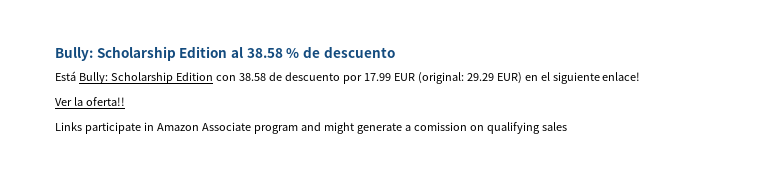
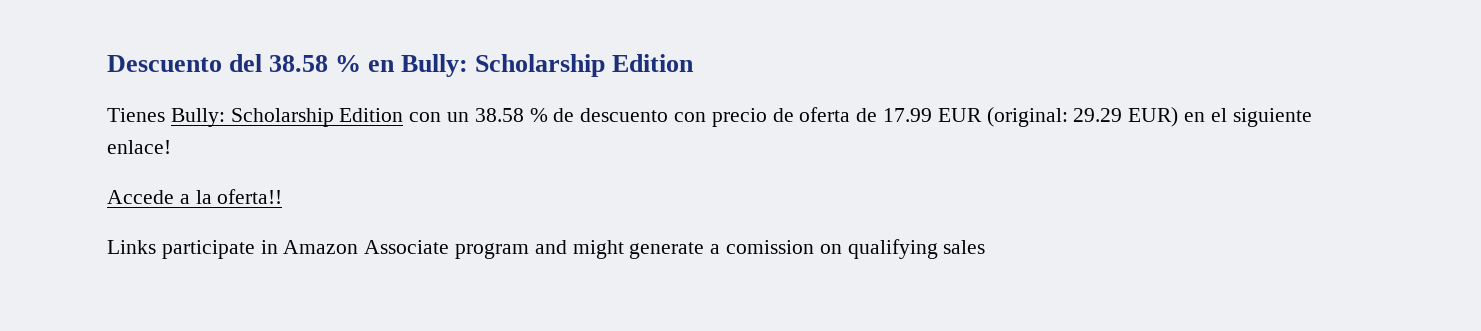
[55,46,395,61] [55,71,362,84] Bully: Scholarship Edition al 38.58 % de descuento // Está Bully: Scholarship Edition con 38.58 de descuento por -> [107,54,695,77] [107,107,878,127] Descuento del 38.58 % en Bully: Scholarship Edition // Tienes Bully: Scholarship Edition con un 38.58 % de descuento con precio de oferta de
[55,98,72,106] Ver -> [107,190,190,204] Accede a

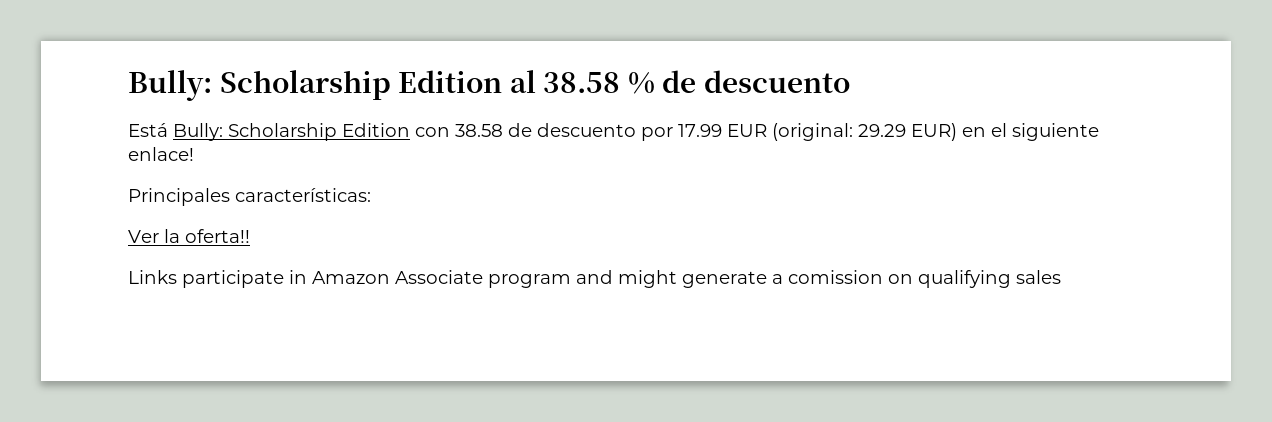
[107,54,695,77] [107,107,878,127] Descuento del 38.58 % en Bully: Scholarship Edition // Tienes Bully: Scholarship Edition con un 38.58 % de descuento con precio de oferta de -> [128,70,850,101] [128,123,673,141] Bully: Scholarship Edition al 38.58 % de descuento // Está Bully: Scholarship Edition con 38.58 de descuento por
[107,190,190,204] Accede a -> [128,188,371,206] [128,230,159,243] Principales características: // Ver

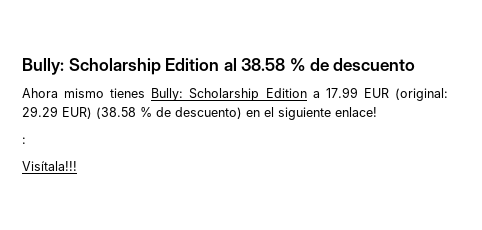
[128,123,673,141] Está Bully: Scholarship Edition con 38.58 de descuento por -> [22,88,320,101] Ahora mismo tienes Bully: Scholarship Edition a
(957, 132) none -> [96,107,242,119] (38.58 % de descuento)
[128,188,371,206] [128,229,250,243] [128,270,1061,288] Principales características: // Ver la oferta!! // Links participate in Amazon Associate program and might generate a comission on qualifying sales -> [22,137,26,144] [22,161,77,171] : // Visítala!!!

